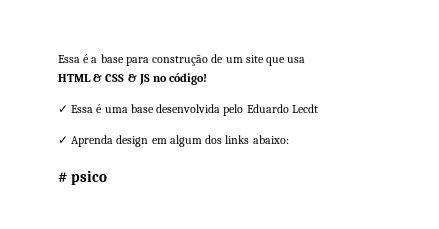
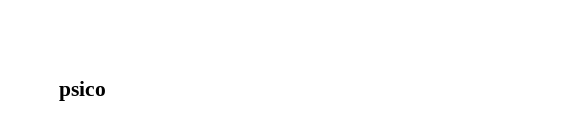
[58,54,306,66] [58,73,208,85] [58,104,318,116] [58,135,289,147] [58,172,67,182] Essa é a base para construção de um site que usa // HTML & CSS & JS no código! // ✓ Essa é uma base desenvolvida pelo Eduardo Lecdt // ✓ Aprenda design em algum dos links abaixo: // # -> (59, 91) none

